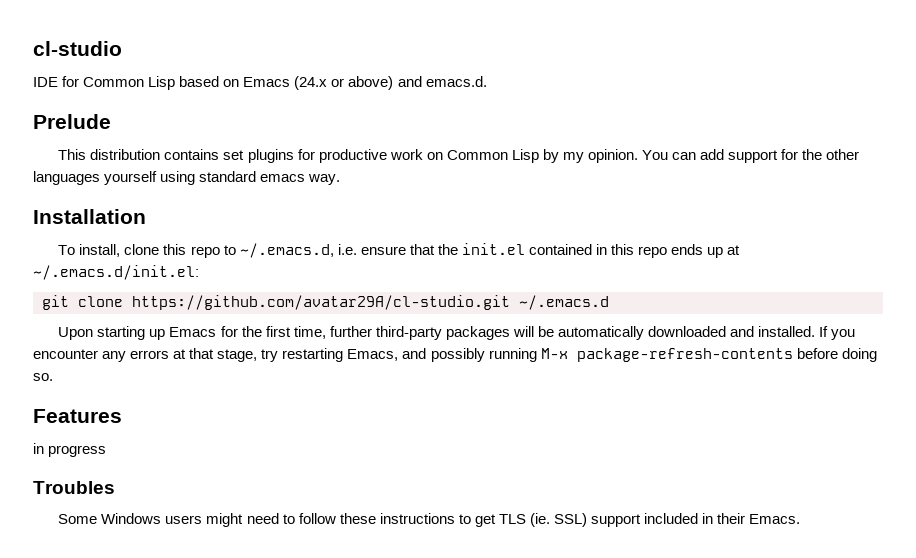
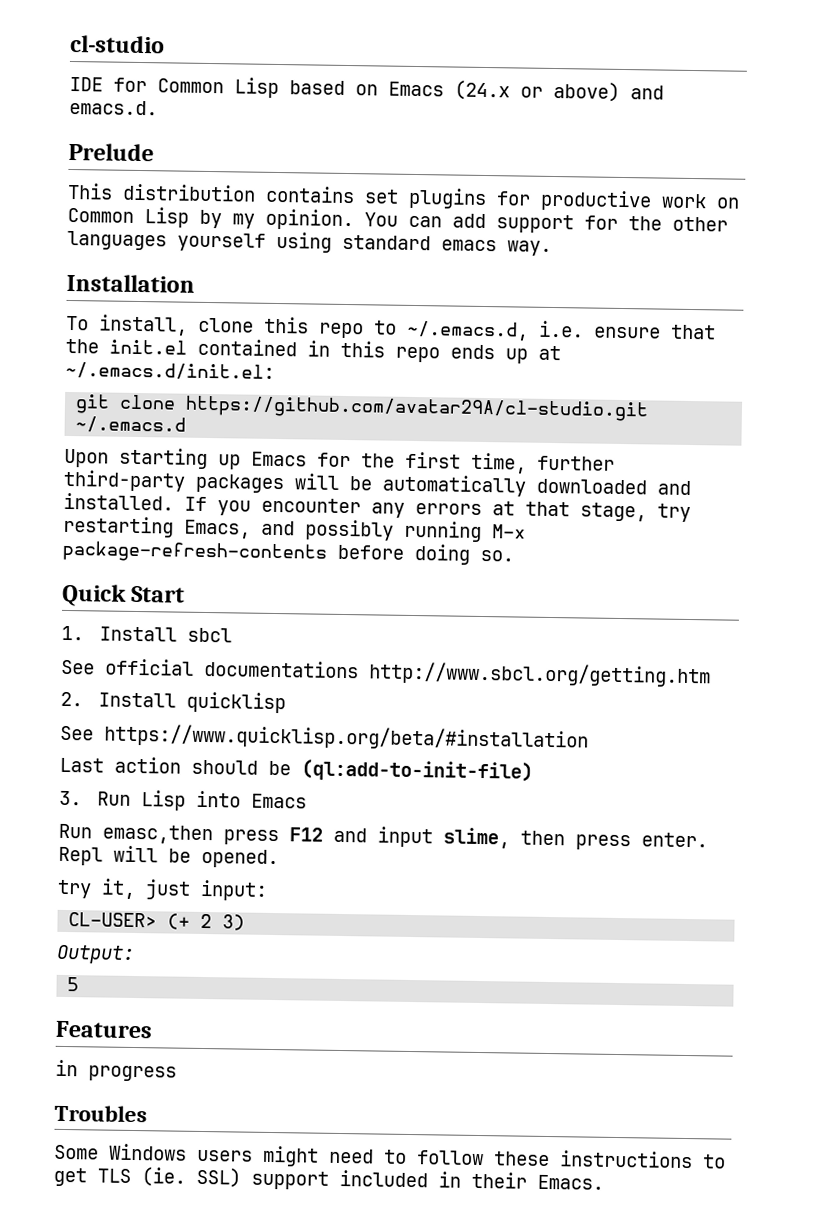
(53, 377) none -> [62,583,186,607] [61,625,232,643] [61,658,711,688] [60,691,286,714] [60,723,589,752] [59,756,533,783] [59,790,307,811] [58,823,708,851] [58,845,279,869] [57,878,268,901] [68,912,246,931] [56,944,135,964] [67,977,80,992] // Quick Start // 1. Install sbcl // See official documentations http://www.sbcl.org/getting.htm // 2. Install quicklisp // See https://www.quicklisp.org/beta/#installation // Last action should be (ql:add-to-init-file) // 3. Run Lisp into Emacs // Run emasc,then press F12 and input slime, then press enter. Repl will be opened. // try it, just input: // CL-USER> (+ 2 3) // Output: // 5

